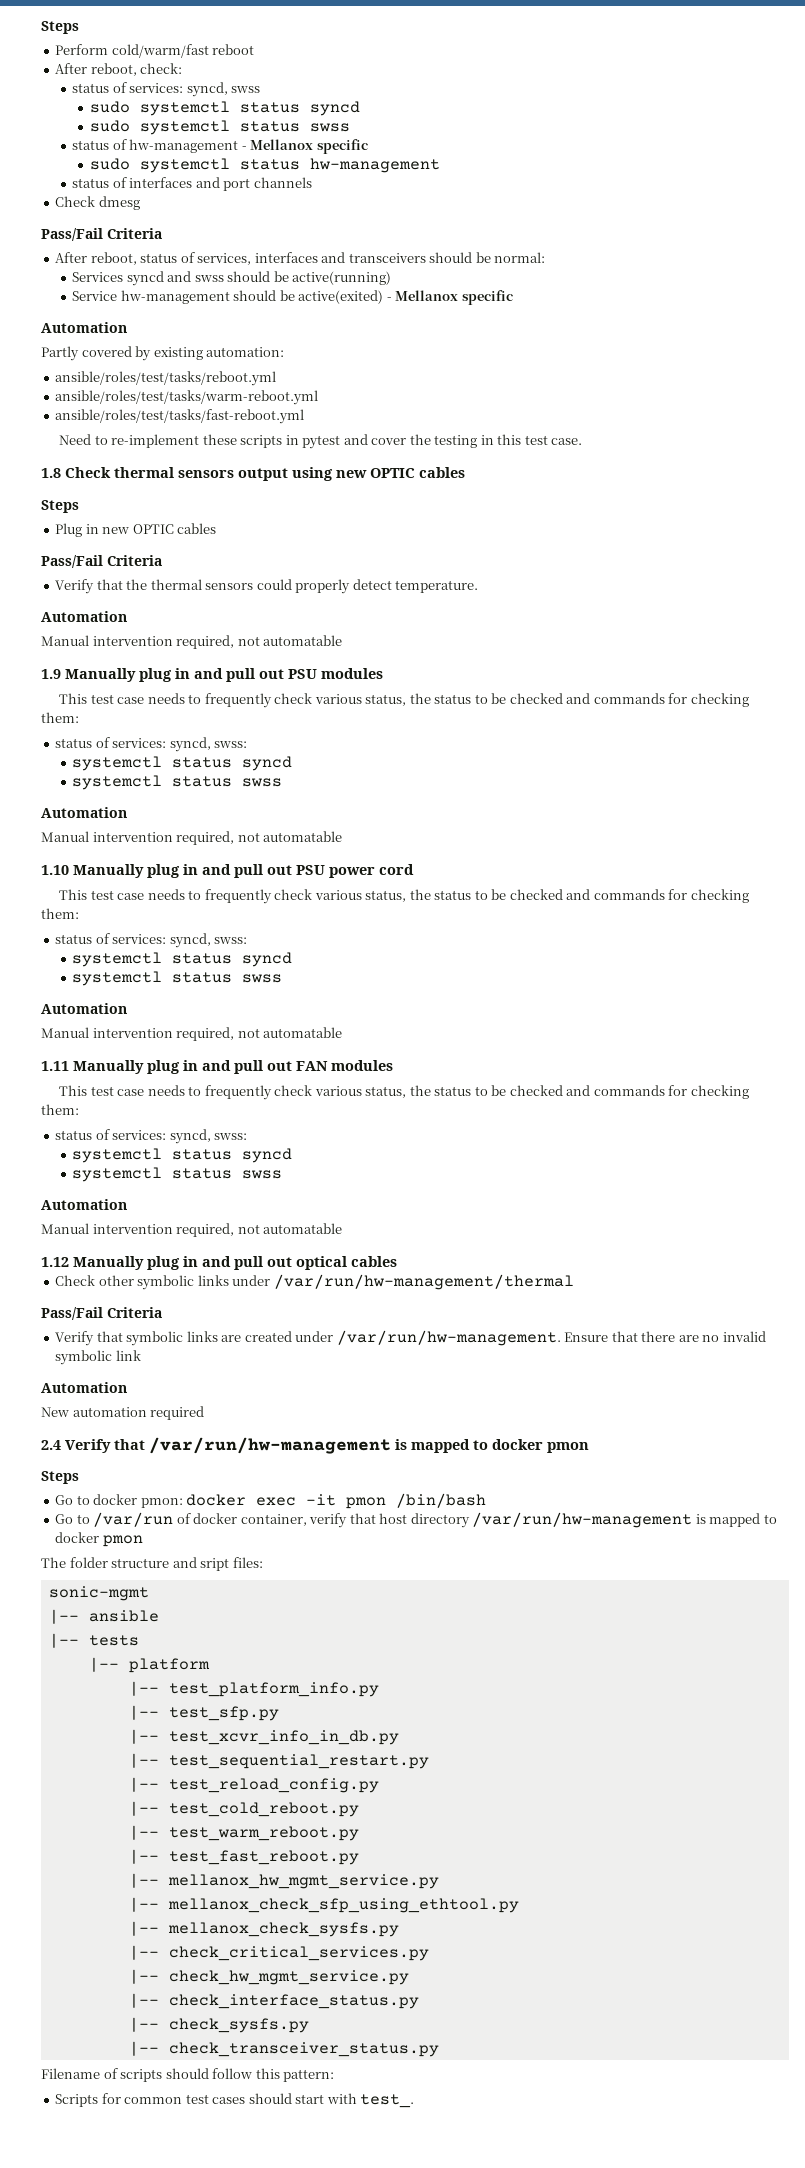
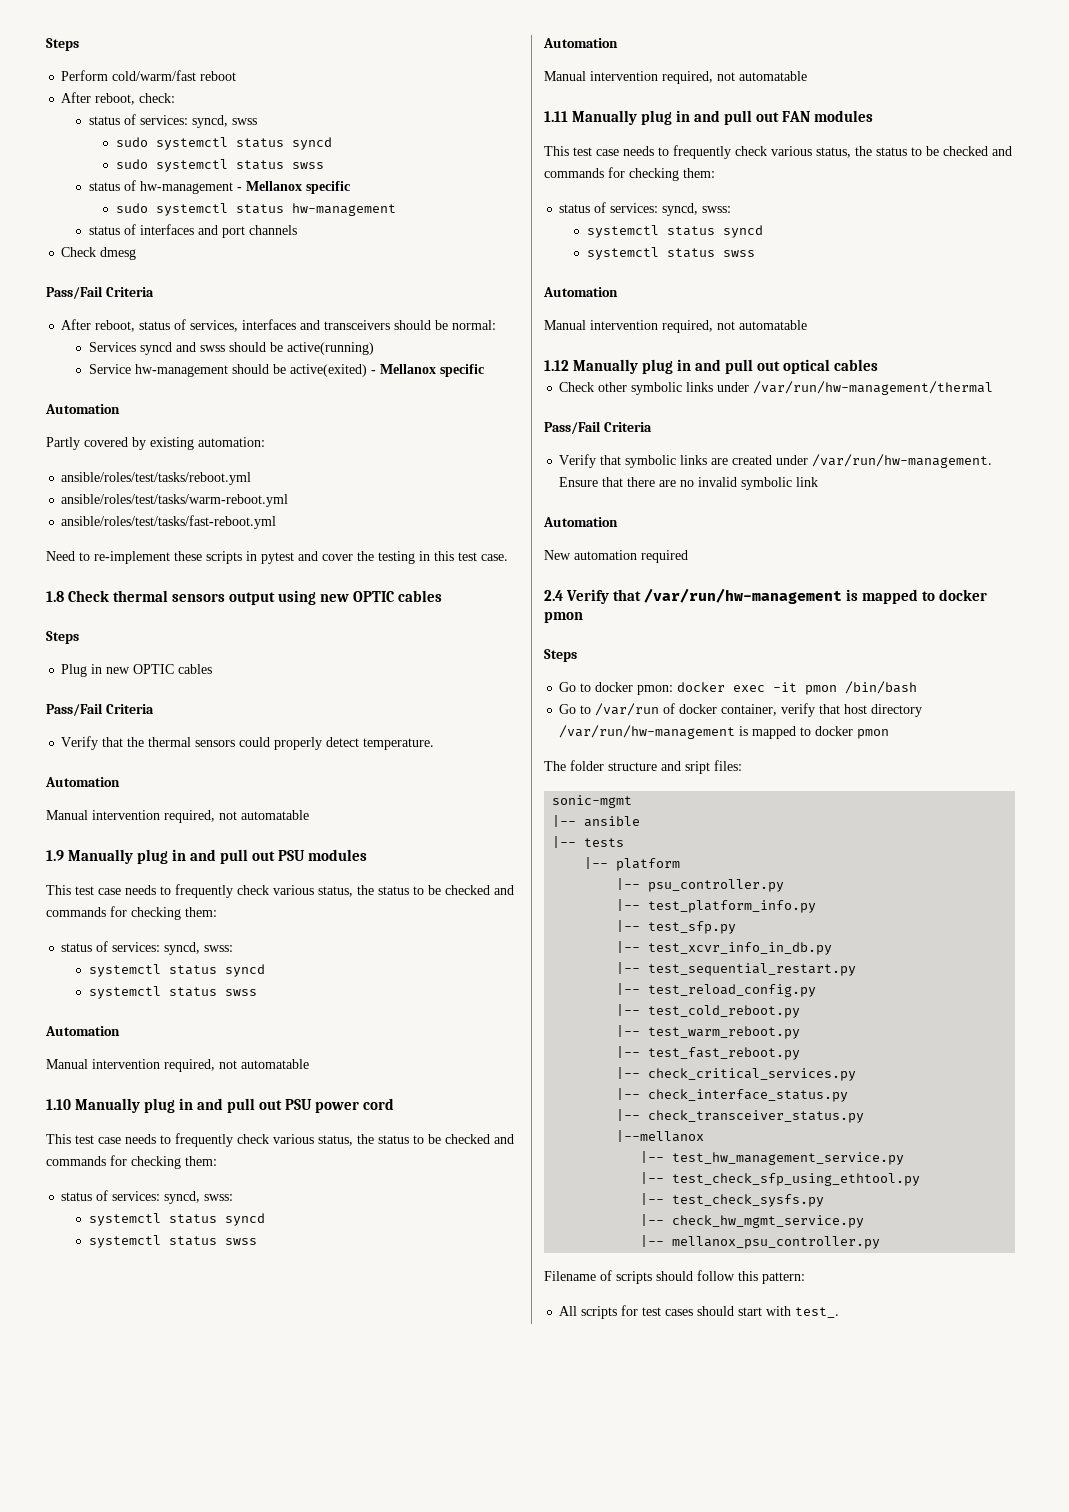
(210, 1665) none -> [616,878,785,892] // |-- psu_controller.py
[167,1874,439,1889] [128,1897,519,1913] [128,1921,399,1937] [128,1945,429,1961] [128,1969,409,1985] [128,1993,419,2009] [128,2017,309,2033] [128,2041,439,2057] mellanox_hw_mgmt_service.py // |-- mellanox_check_sfp_using_ethtool.py // |-- mellanox_check_sysfs.py // |-- check_critical_services.py // |-- check_hw_mgmt_service.py // |-- check_interface_status.py // |-- check_sysfs.py // |-- check_transceiver_status.py -> [648,1068,857,1081] [616,1088,849,1102] [616,1109,865,1123] [616,1130,705,1142] [640,1151,905,1165] [640,1172,921,1186] [640,1193,825,1207] [640,1214,865,1228] [640,1235,881,1249] check_critical_services.py // |-- check_interface_status.py // |-- check_transceiver_status.py // |--mellanox // |-- test_hw_management_service.py // |-- test_check_sfp_using_ethtool.py // |-- test_check_sysfs.py // |-- check_hw_mgmt_service.py // |-- mellanox_psu_controller.py
[55,2093,183,2107] Scripts for common -> [559,1305,639,1319] All scripts for

